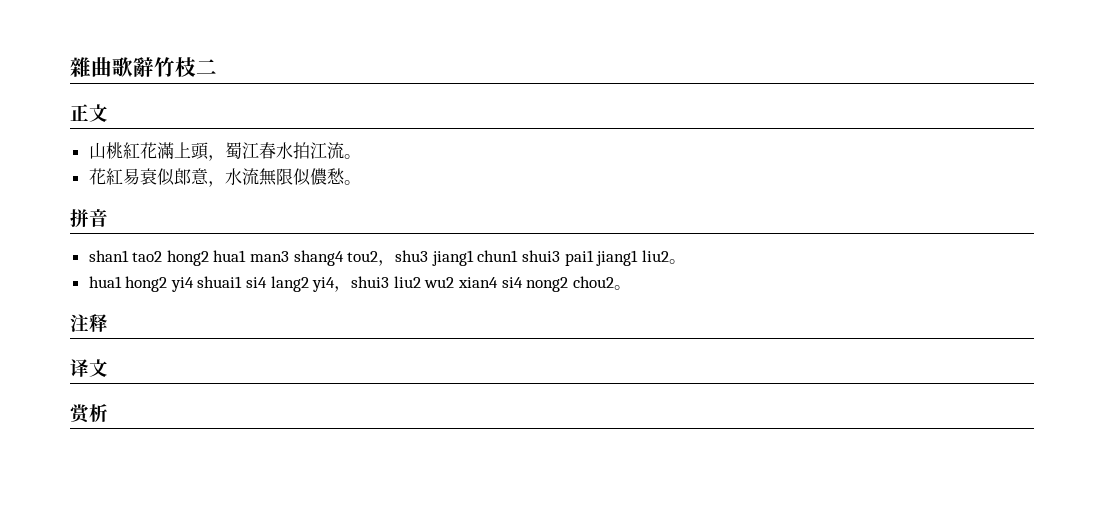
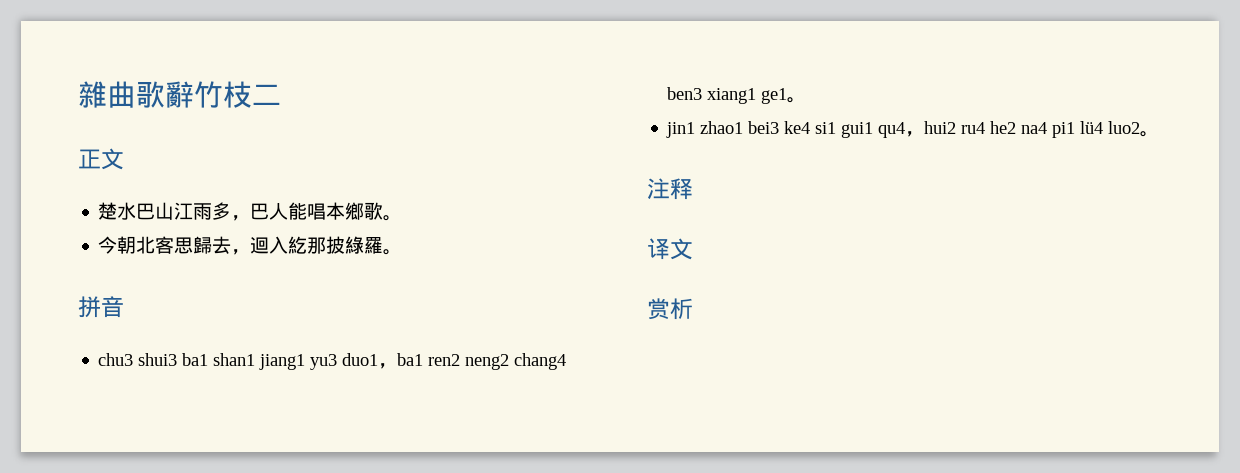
[88,142,361,161] [88,168,361,187] [70,209,108,228] [88,250,686,266] [88,276,614,292] 山桃紅花滿上頭，蜀江春水拍江流。 // 花紅易衰似郎意，水流無限似儂愁。 // 拼音 // shan1 tao2 hong2 hua1 man3 shang4 tou2，shu3 jiang1 chun1 shui3 pai1 jiang1 liu2。 // hua1 hong2 yi4 shuai1 si4 lang2 yi4，shui3 liu2 wu2 xian4 si4 nong2 chou2 -> [98,202,403,221] [98,236,403,255] [78,296,124,318] [98,353,567,370] [667,87,807,104] [666,121,1141,138] 楚水巴山江雨多，巴人能唱本鄉歌。 // 今朝北客思歸去，迴入紇那披綠羅。 // 拼音 // chu3 shui3 ba1 shan1 jiang1 yu3 duo1，ba1 ren2 neng2 chang4 ben3 xiang1 ge1。 // jin1 zhao1 bei3 ke4 si1 gui1 qu4，hui2 ru4 he2 na4 pi1 lü4 luo2

